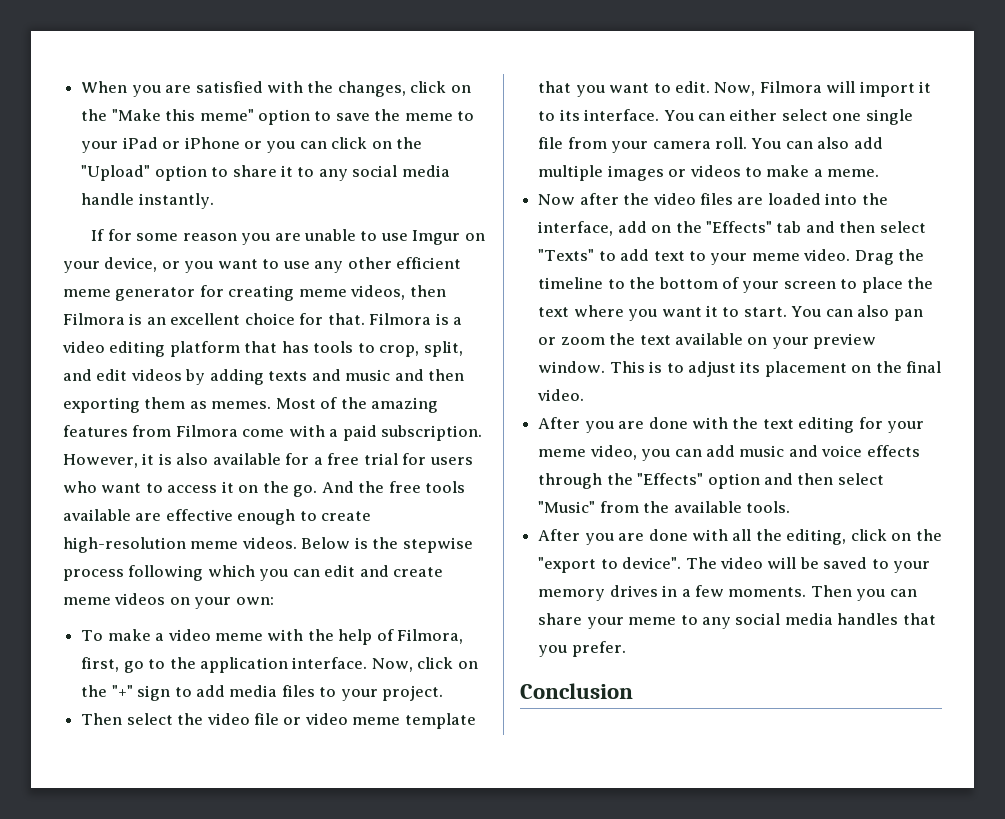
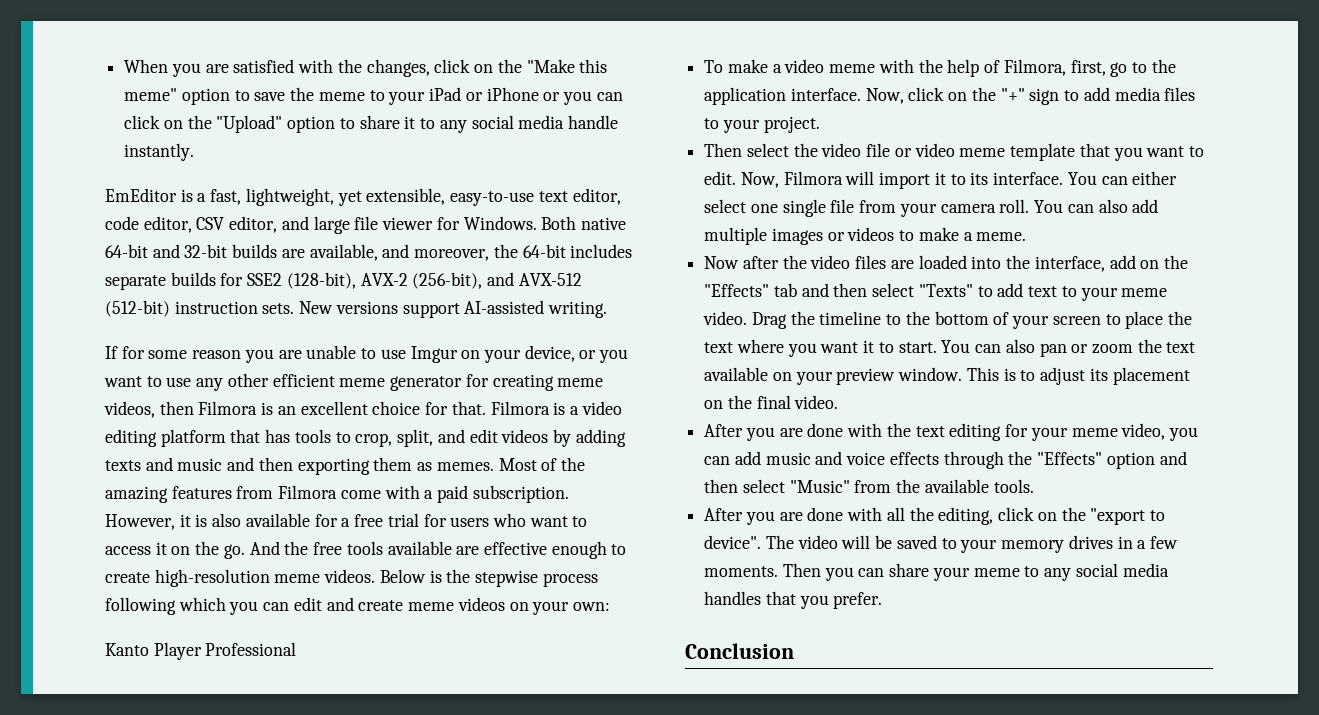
(214, 201) none -> [105,188,621,206] [105,216,626,234] [105,244,633,261] [105,272,582,290] [105,300,608,318] // EmEditor is a fast, lightweight, yet extensible, easy-to-use text editor, code editor, CSV editor, and large file viewer for Windows. Both native 64-bit and 32-bit builds are available, and moreover, the 64-bit includes separate builds for SSE2 (128-bit), AVX-2 (256-bit), and AVX-512 (512-bit) instruction sets. New versions support AI-assisted writing.
(274, 601) none -> [105,642,297,660] // Kanto Player Professional

